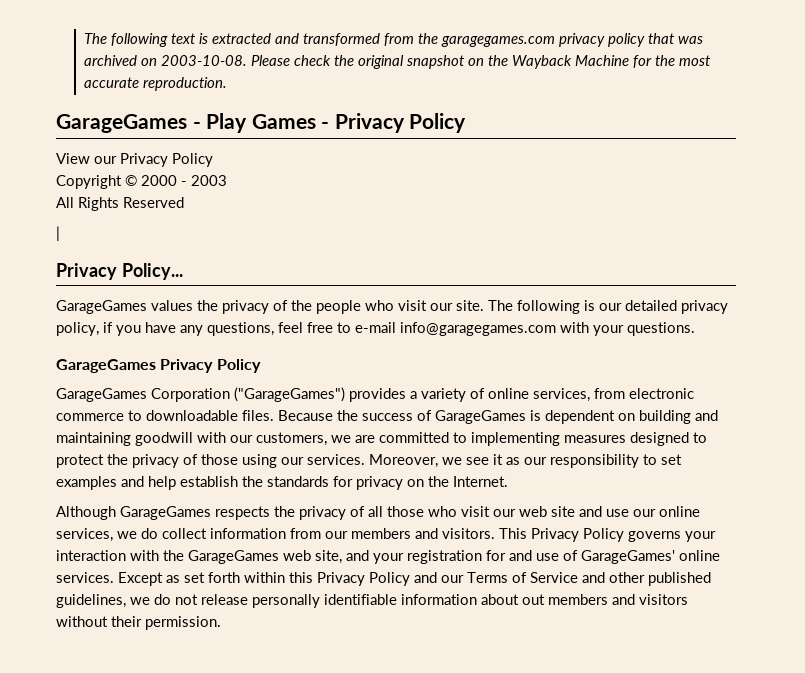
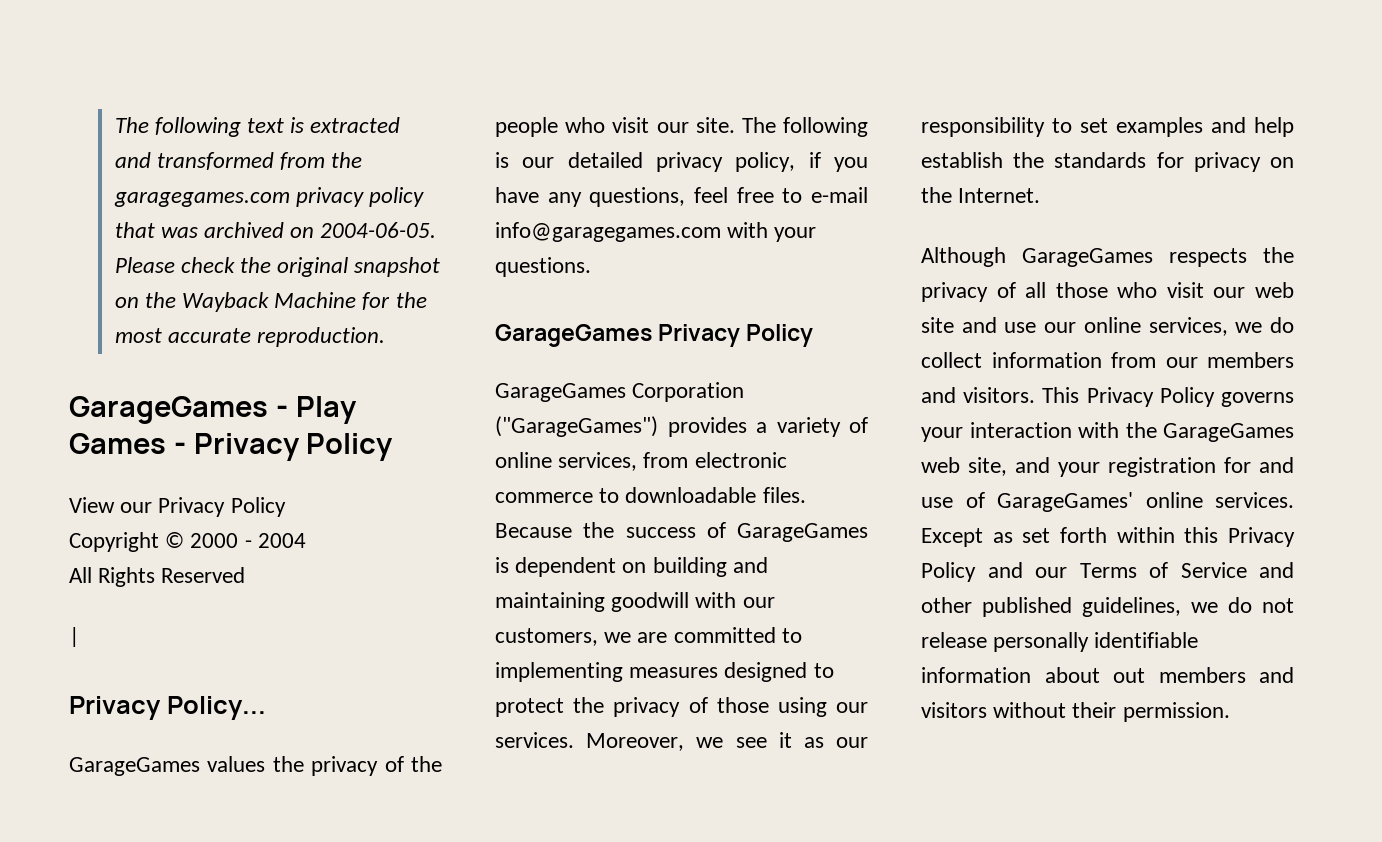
[160,55,247,66] 2003-10-08. -> [320,222,437,238] 2004-06-05.
[191,175,227,186] 2003 -> [257,533,306,548] 2004

